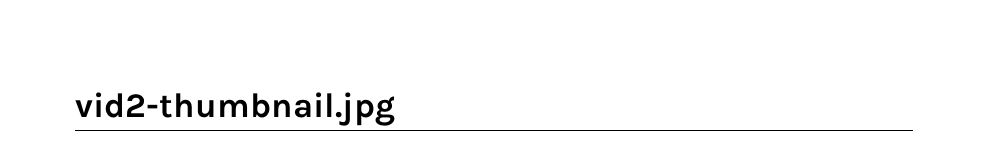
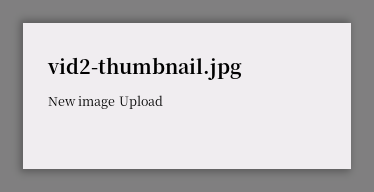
(395, 109) none -> [48,95,163,109] // New image Upload

